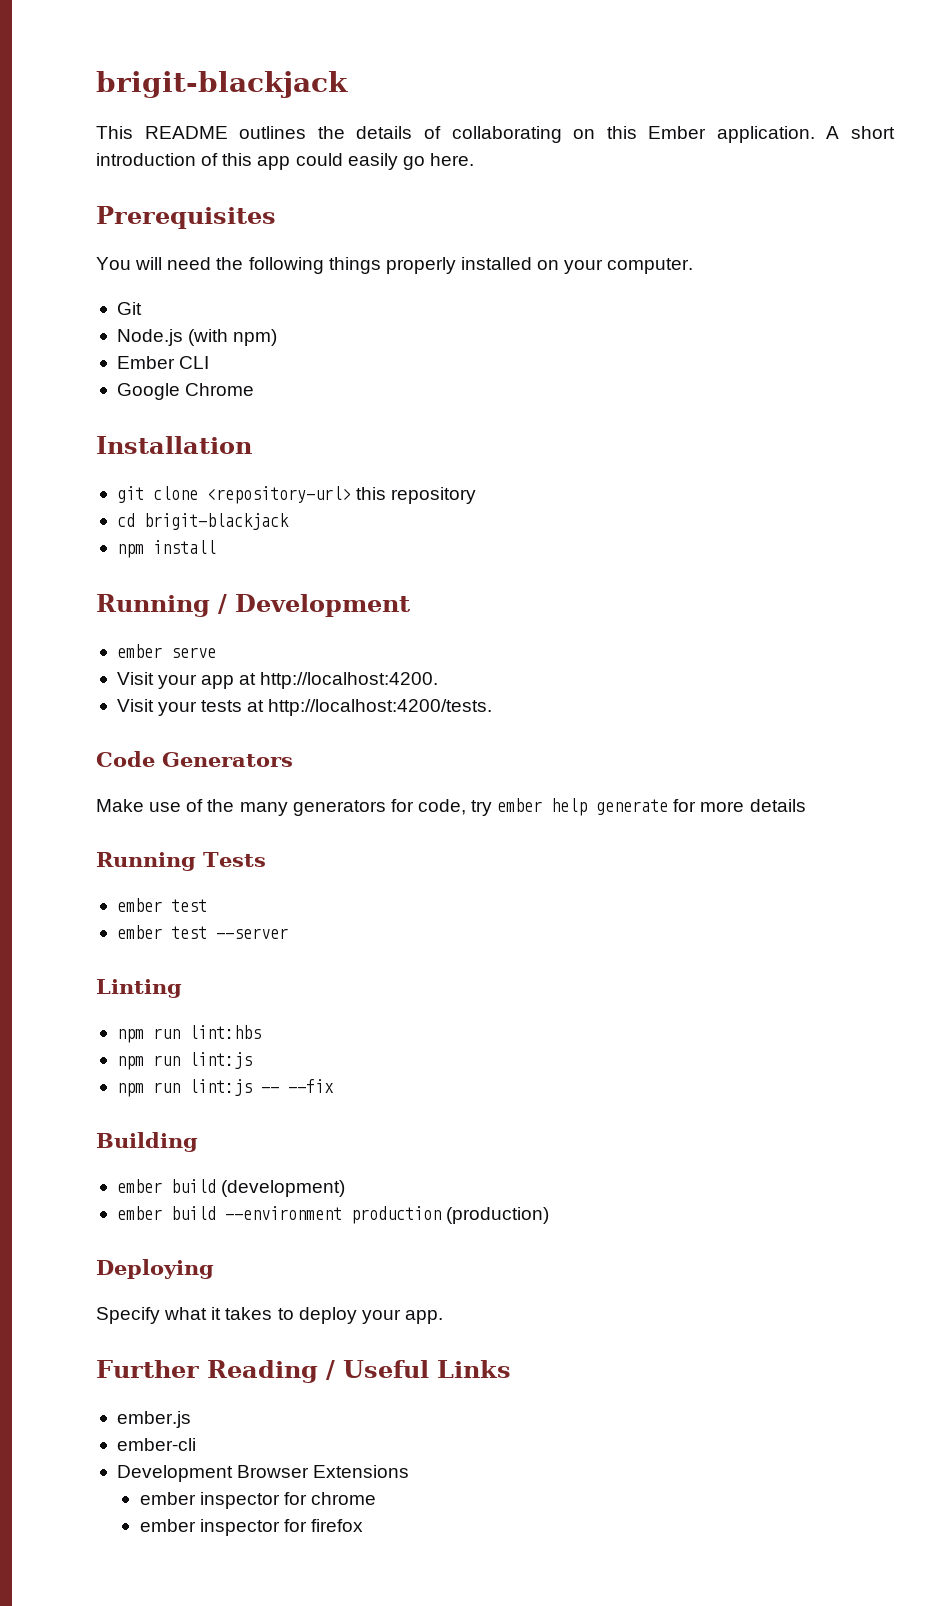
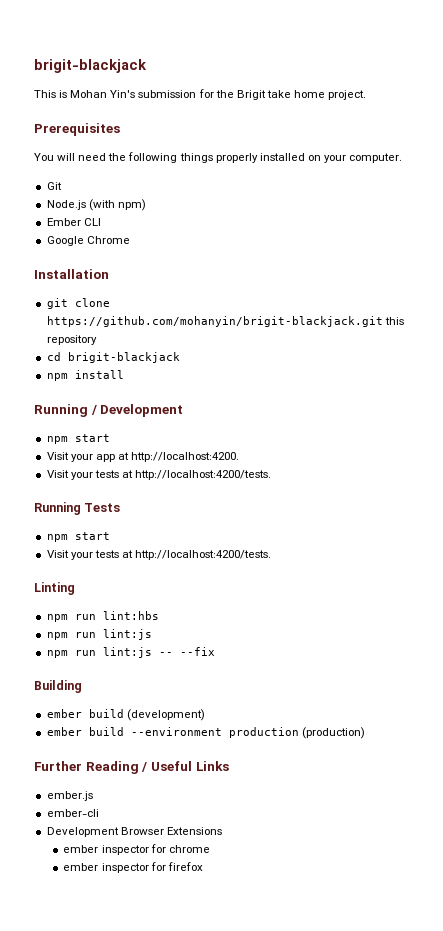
[144,126,896,143] [96,153,474,170] README outlines the details of collaborating on this Ember application. A short introduction of this app could easily go here. -> [59,89,367,100] is Mohan Yin's submission for the Brigit take home project.
[206,486,351,504] <repository-url> -> [46,316,383,327] https://github.com/mohanyin/brigit-blackjack.git
[116,644,216,658] ember serve -> [46,434,110,444] npm start
[96,751,293,767] [96,798,806,816] [96,852,266,871] [116,898,207,912] [116,925,288,939] Code Generators // Make use of the many generators for code, try ember help generate for more details // Running Tests // ember test // ember test --server -> [34,502,121,515] [46,532,110,542] [46,550,272,560] Running Tests // npm start // Visit your tests at http://localhost:4200/tests.
[96,1259,214,1279] [96,1307,443,1324] // Deploying // Specify what it takes to deploy your app. -> (365, 733) none

